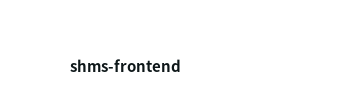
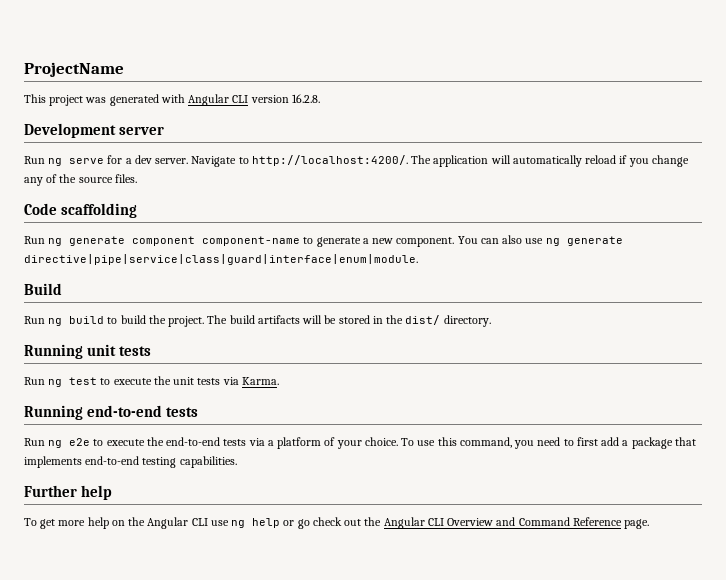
[70,59,181,72] shms-frontend -> [24,62,124,77] [24,94,320,106] [24,123,165,138] [24,155,689,167] [24,174,137,186] [24,203,138,218] [24,235,623,247] [24,254,418,265] [24,283,62,295] [24,315,491,327] [24,344,152,359] [24,376,279,387] [24,405,199,420] [24,437,696,449] [24,456,237,468] [24,485,113,500] [24,517,650,529] ProjectName // This project was generated with Angular CLI version 16.2.8. // Development server // Run ng serve for a dev server. Navigate to http://localhost:4200/. The application will automatically reload if you change any of the source files. // Code scaffolding // Run ng generate component component-name to generate a new component. You can also use ng generate directive|pipe|service|class|guard|interface|enum|module. // Build // Run ng build to build the project. The build artifacts will be stored in the dist/ directory. // Running unit tests // Run ng test to execute the unit tests via Karma. // Running end-to-end tests // Run ng e2e to execute the end-to-end tests via a platform of your choice. To use this command, you need to first add a package that implements end-to-end testing capabilities. // Further help // To get more help on the Angular CLI use ng help or go check out the Angular CLI Overview and Command Reference page.

